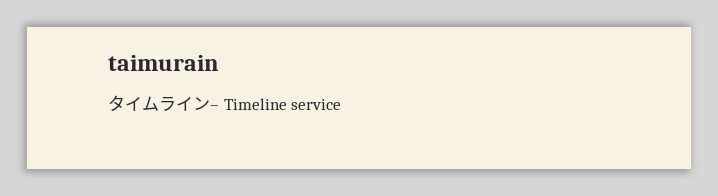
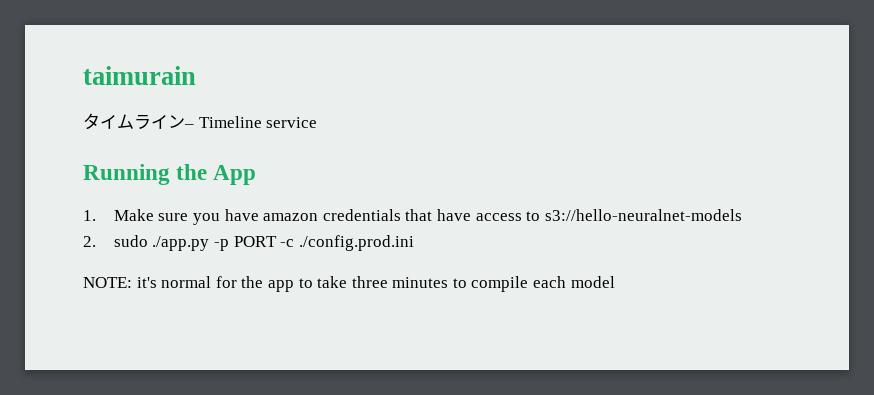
(342, 104) none -> [83,164,257,185] [83,209,742,225] [83,235,414,251] [83,276,615,292] // Running the App // 1. Make sure you have amazon credentials that have access to s3://hello-neuralnet-models // 2. sudo ./app.py -p PORT -c ./config.prod.ini // NOTE: it's normal for the app to take three minutes to compile each model

